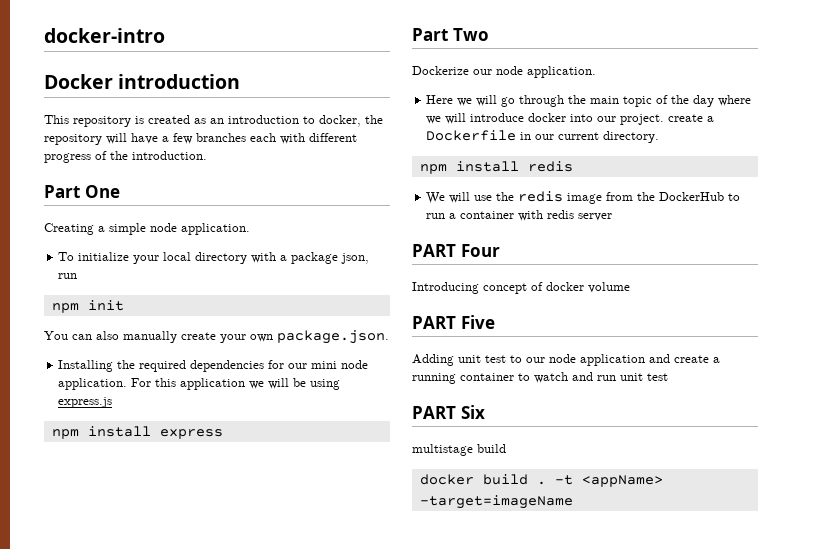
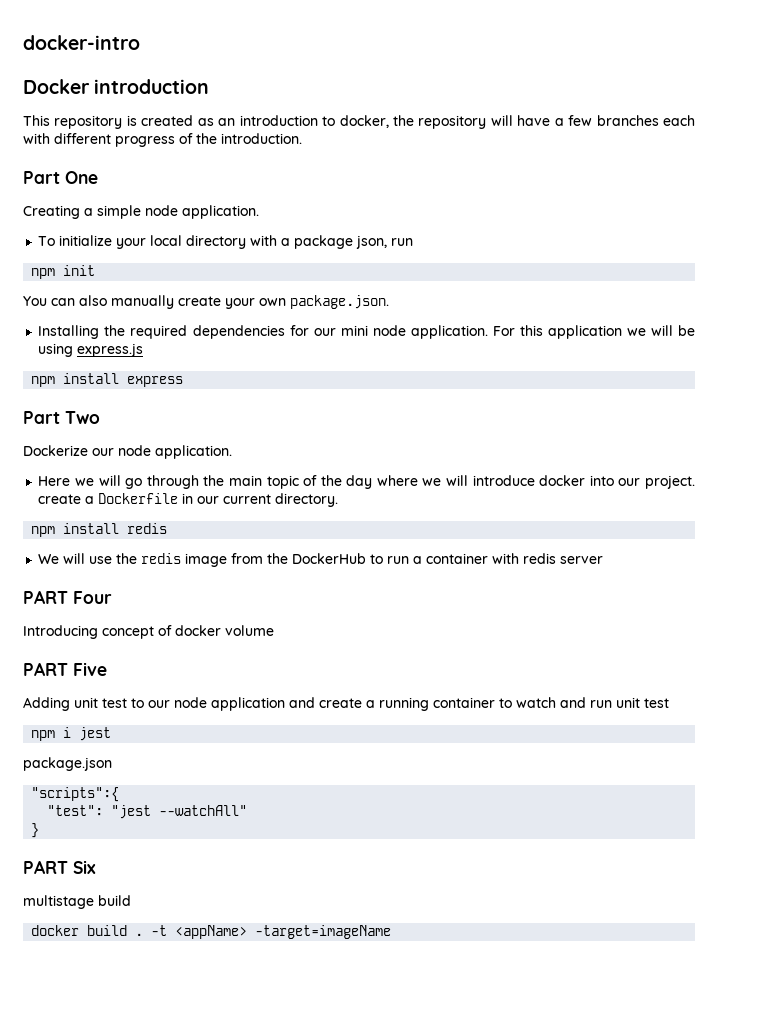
(668, 377) none -> [31,727,112,741] [23,757,112,771] [31,787,120,802] [47,805,248,819] [31,823,40,838] // npm i jest // package.json // "scripts":{ // "test": "jest --watchAll" // }

